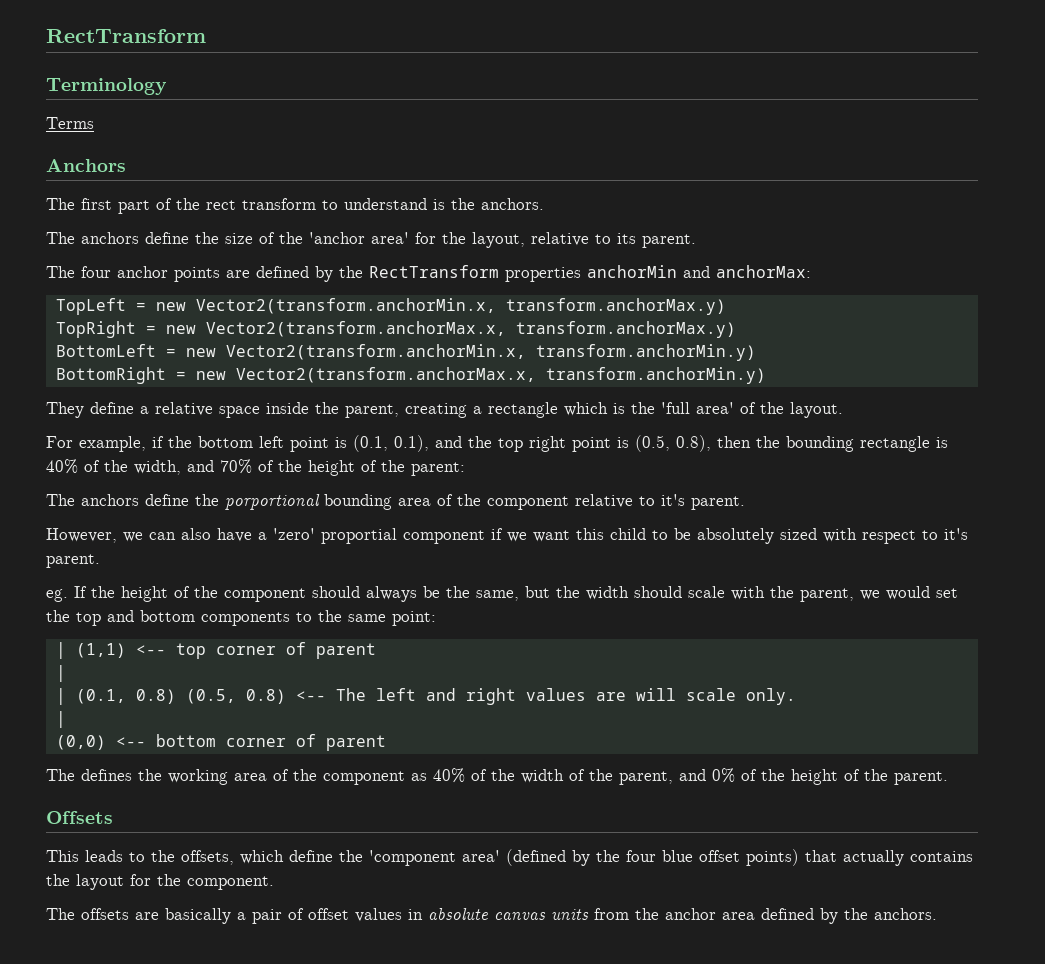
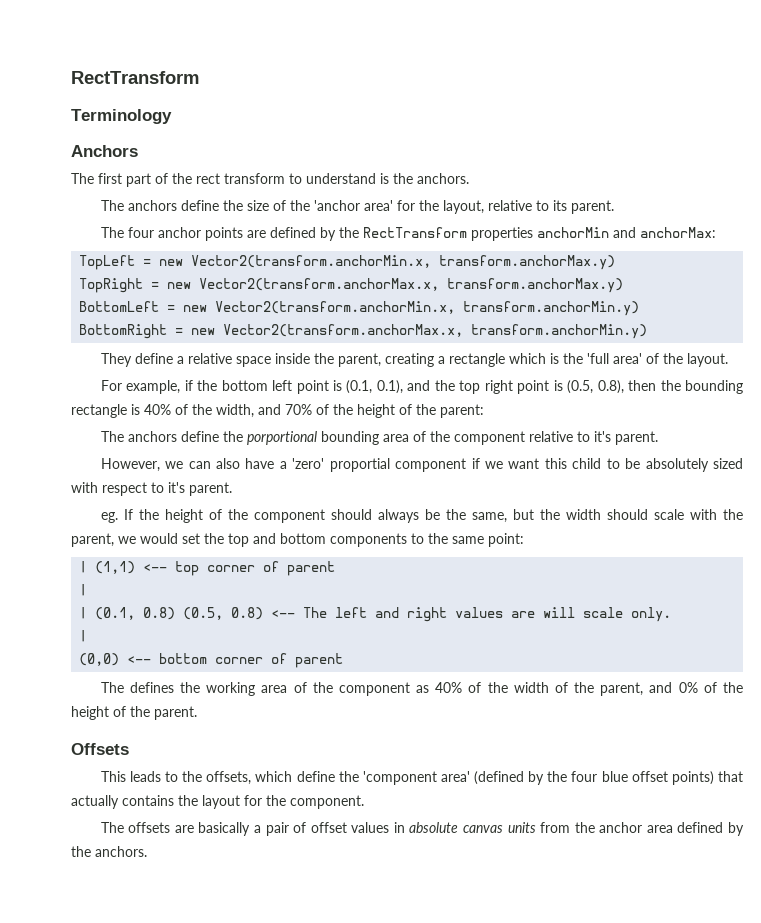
[46,117,94,129] // Terms -> (172, 116) none

